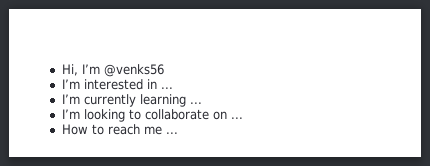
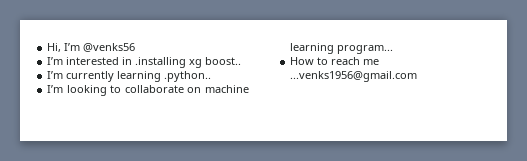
[160,87,173,89] ... -> [135,57,242,68] .installing xg boost..
[189,102,202,104] ... -> [164,71,212,82] .python..
[230,117,243,119] ... -> [205,85,250,93] [290,43,394,54] machine learning program...
[165,132,178,134] ... -> [290,71,418,82] ...venks1956@gmail.com

